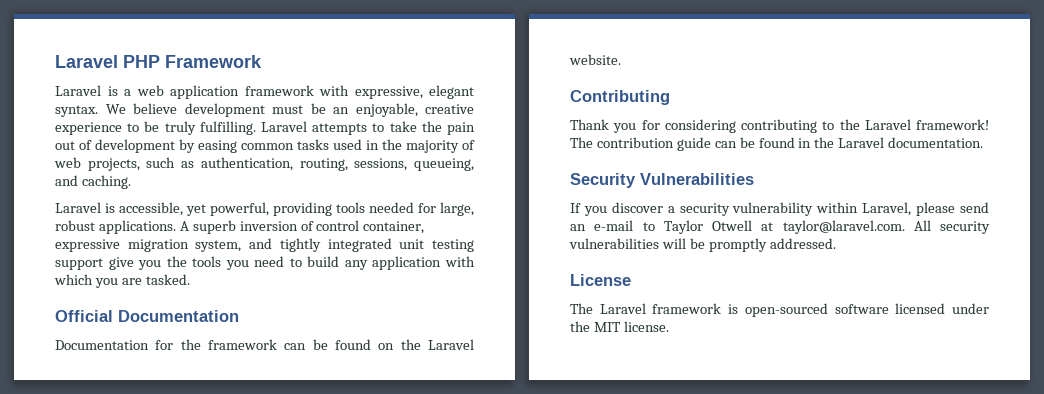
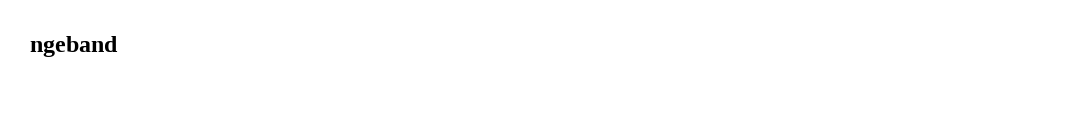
[55,55,262,68] [55,85,474,99] [55,103,474,117] [55,121,475,135] [55,139,475,153] [54,157,475,171] [55,175,131,189] [55,202,474,216] [55,220,425,234] [55,238,475,252] [55,256,475,270] [54,274,190,288] [55,310,239,322] [55,339,474,350] [569,54,621,65] [570,90,670,105] [570,119,989,133] [570,137,984,151] [570,173,754,188] [570,202,989,216] [570,220,990,234] [569,238,836,252] [570,274,631,286] [570,303,989,317] [570,321,669,332] Laravel PHP Framework // Laravel is a web application framework with expressive, elegant syntax. We believe development must be an enjoyable, creative experience to be truly fulfilling. Laravel attempts to take the pain out of development by easing common tasks used in the majority of web projects, such as authentication, routing, sessions, queueing, and caching. // Laravel is accessible, yet powerful, providing tools needed for large, robust applications. A superb inversion of control container, expressive migration system, and tightly integrated unit testing support give you the tools you need to build any application with which you are tasked. // Official Documentation // Documentation for the framework can be found on the Laravel website. // Contributing // Thank you for considering contributing to the Laravel framework! The contribution guide can be found in the Laravel documentation. // Security Vulnerabilities // If you discover a security vulnerability within Laravel, please send an e-mail to Taylor Otwell at taylor@laravel.com. All security vulnerabilities will be promptly addressed. // License // The Laravel framework is open-sourced software licensed under the MIT license. -> [30,36,118,57] ngeband

